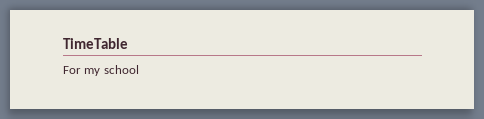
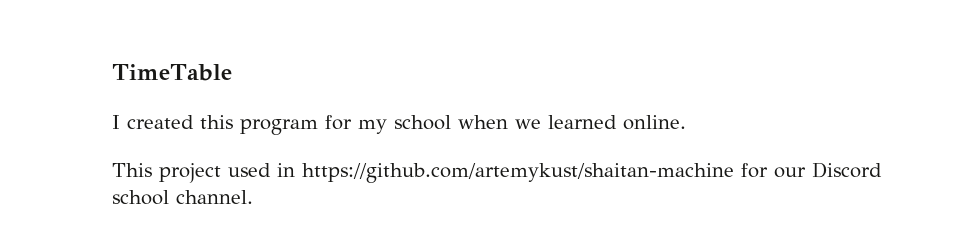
[63,65,139,76] For my school -> [112,115,686,135] [112,162,882,183] [112,190,253,205] I created this program for my school when we learned online. // This project used in https://github.com/artemykust/shaitan-machine for our Discord school channel.

